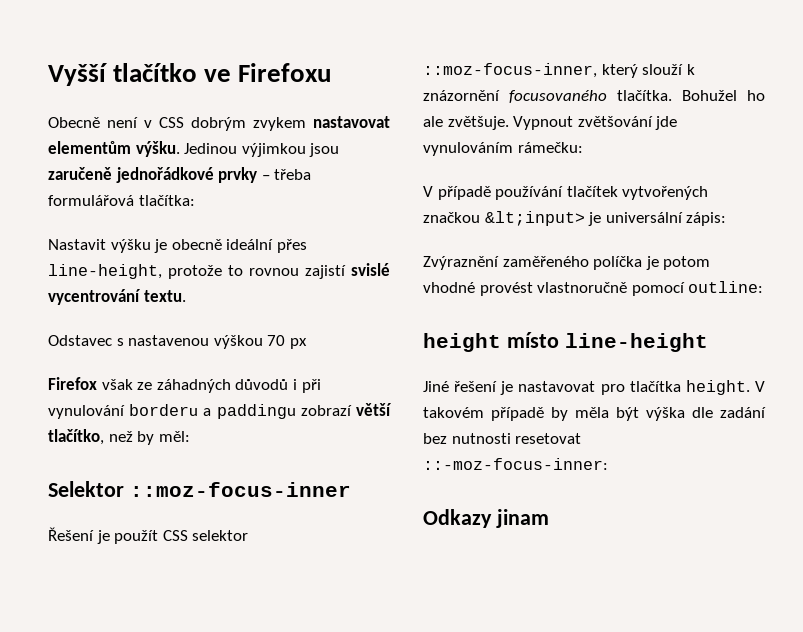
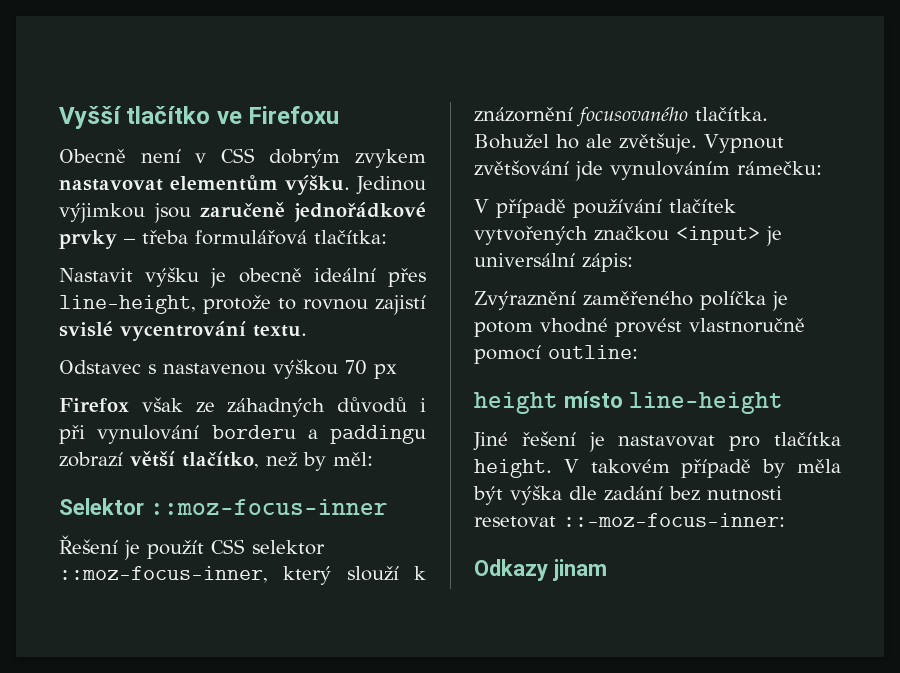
[484,211,585,226] &lt;input> -> [676,226,760,245] <input>

